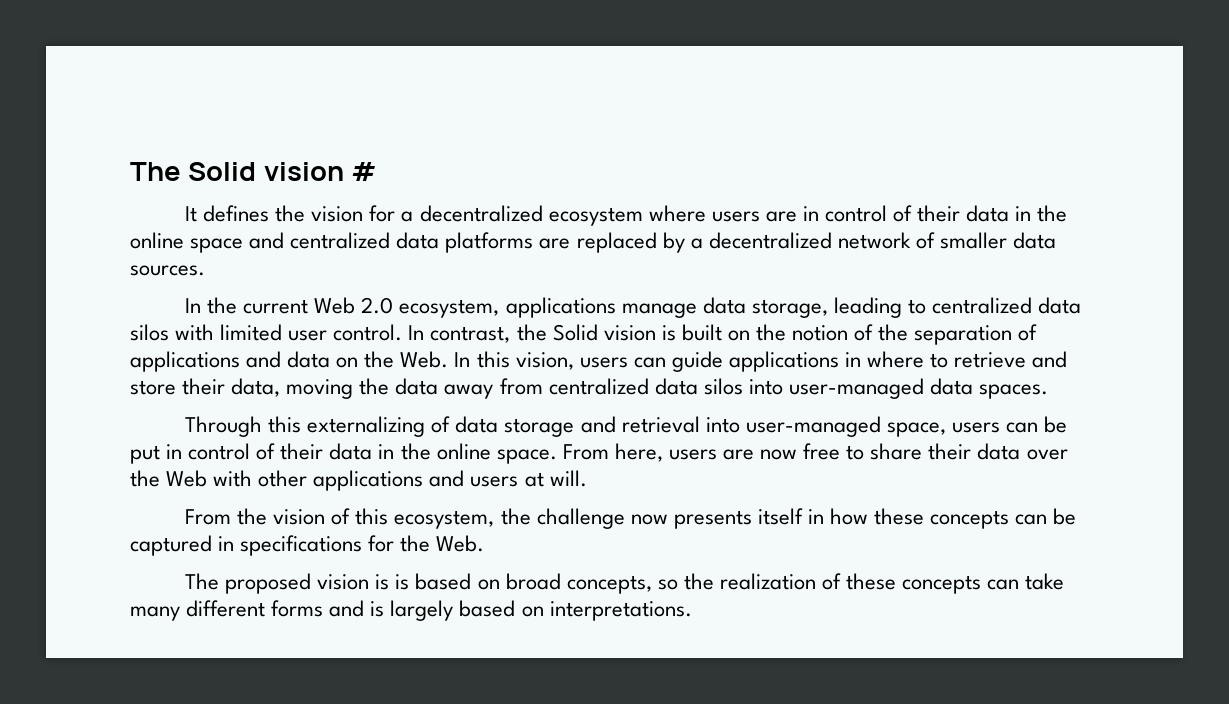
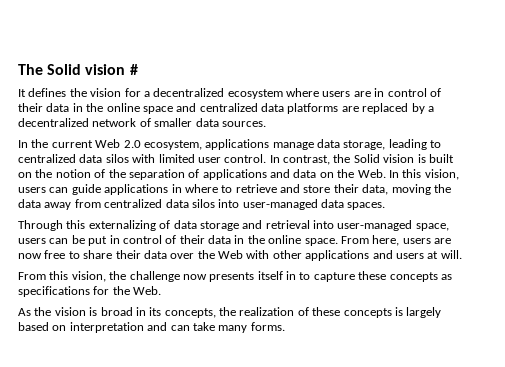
[237,508,495,529] the vision of this ecosystem, -> [49,271,106,282] this vision,
[829,508,1077,529] [130,535,485,556] [185,573,678,594] how these concepts can be captured in specifications for the Web. // The proposed vision is is based on broad concepts, so -> [299,271,452,282] [18,286,162,297] [18,307,216,318] to capture these concepts as specifications for the Web. // As the vision is broad in its concepts,
[987,573,1065,590] [130,600,692,621] can take many different forms and is largely based on interpretations. -> [394,307,442,318] [18,322,285,333] is largely based on interpretation and can take many forms.

